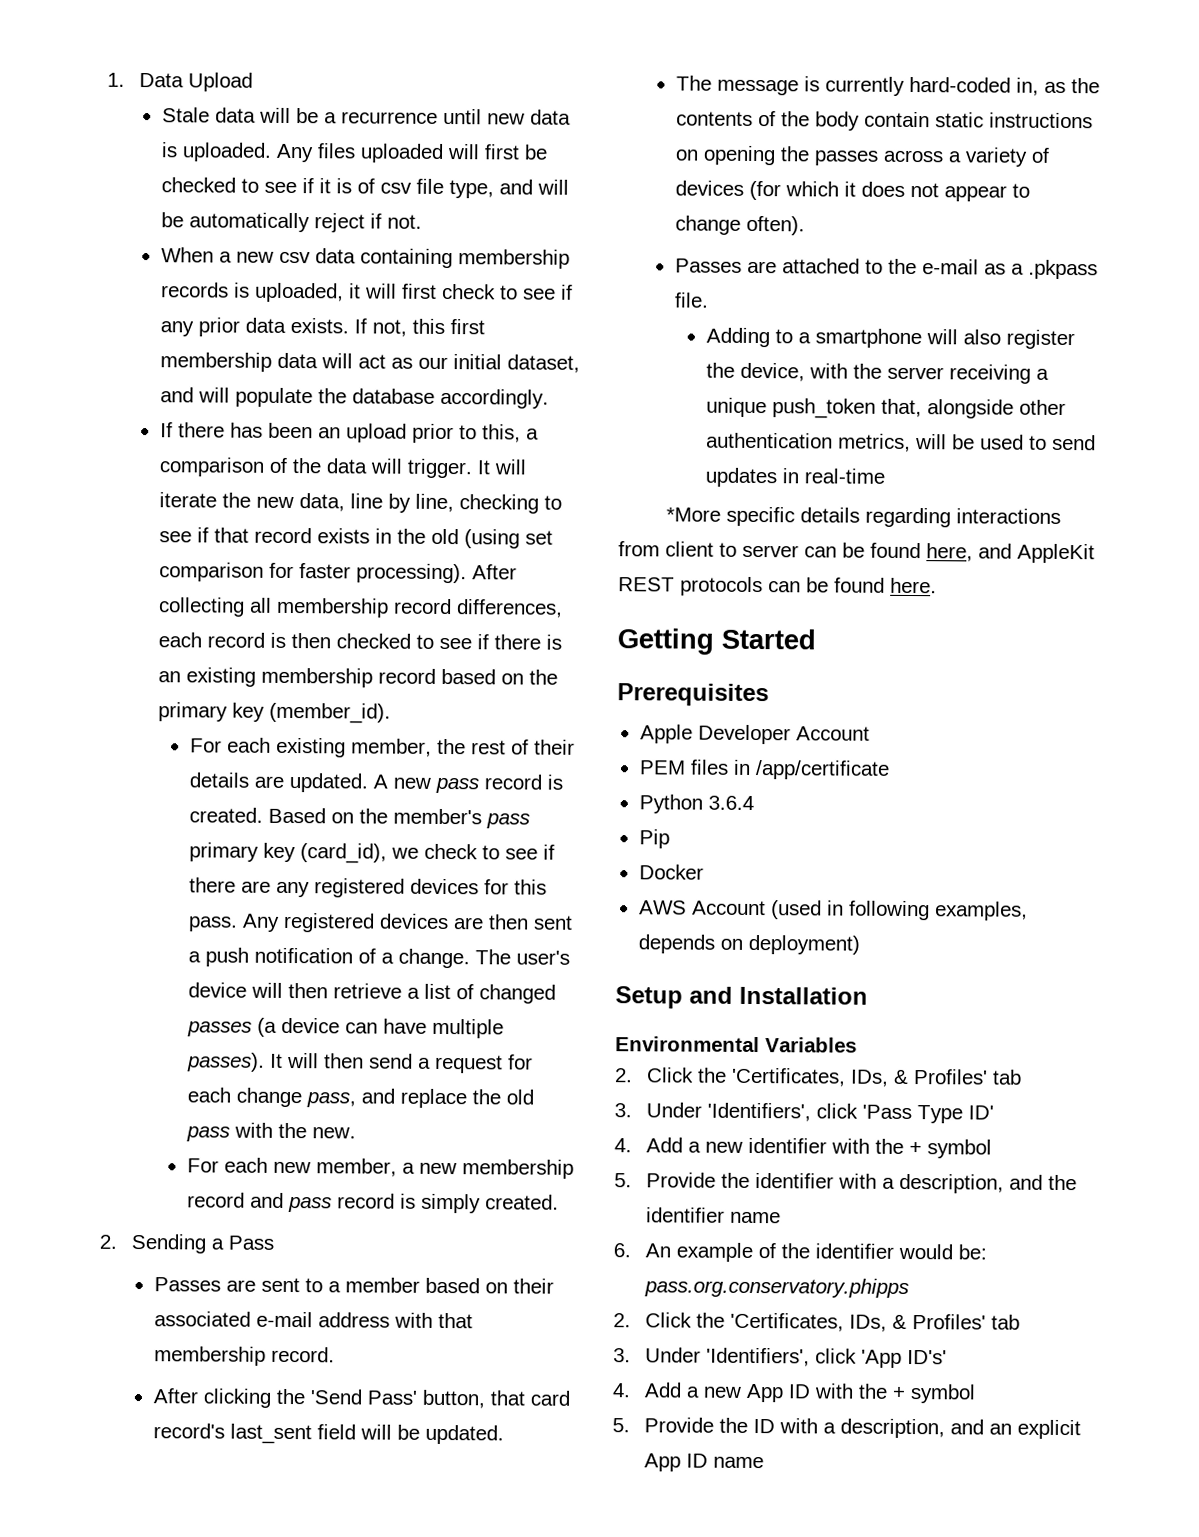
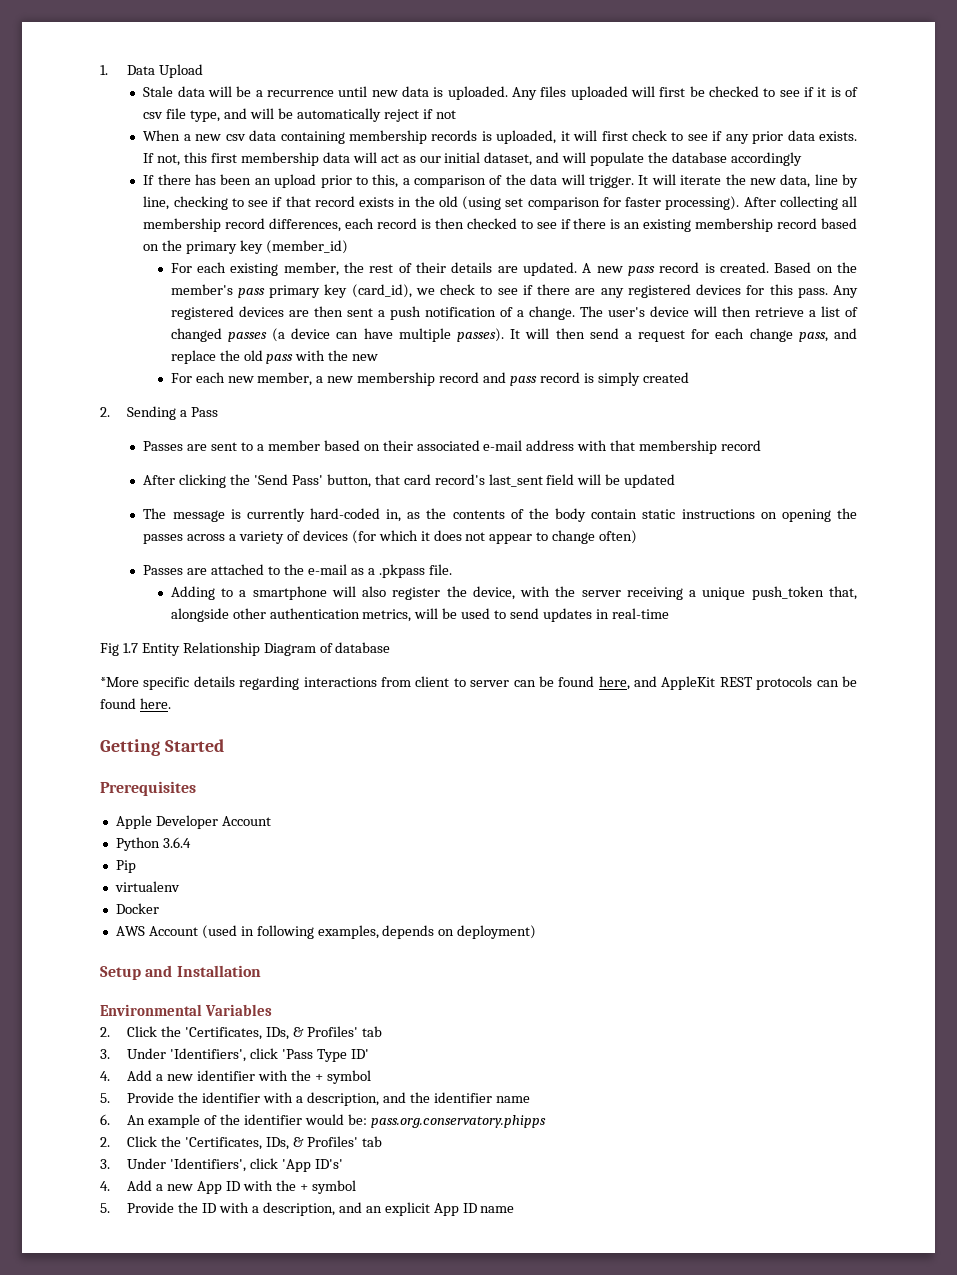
[386,214,422,229] not. -> [435,110,456,119] not
[439,388,549,409] accordingly. -> [730,152,802,166] accordingly
[268,702,391,724] (member_id). -> [265,240,348,254] (member_id)
[311,1127,356,1139] new. -> [352,354,379,361] new
[484,1194,559,1210] created. -> [642,372,689,383] created
[270,1346,335,1363] record. -> [721,440,762,451] record
[424,1424,504,1445] updated. -> [624,474,676,488] updated
[745,215,805,236] often). -> [599,530,638,544] often)
(885, 476) none -> [100,642,391,656] // Fig 1.7 Entity Relationship Diagram of database
[638,759,890,780] // PEM files in /app/certificate -> (271, 821) none
(670, 839) none -> [114,881,180,892] // virtualenv

